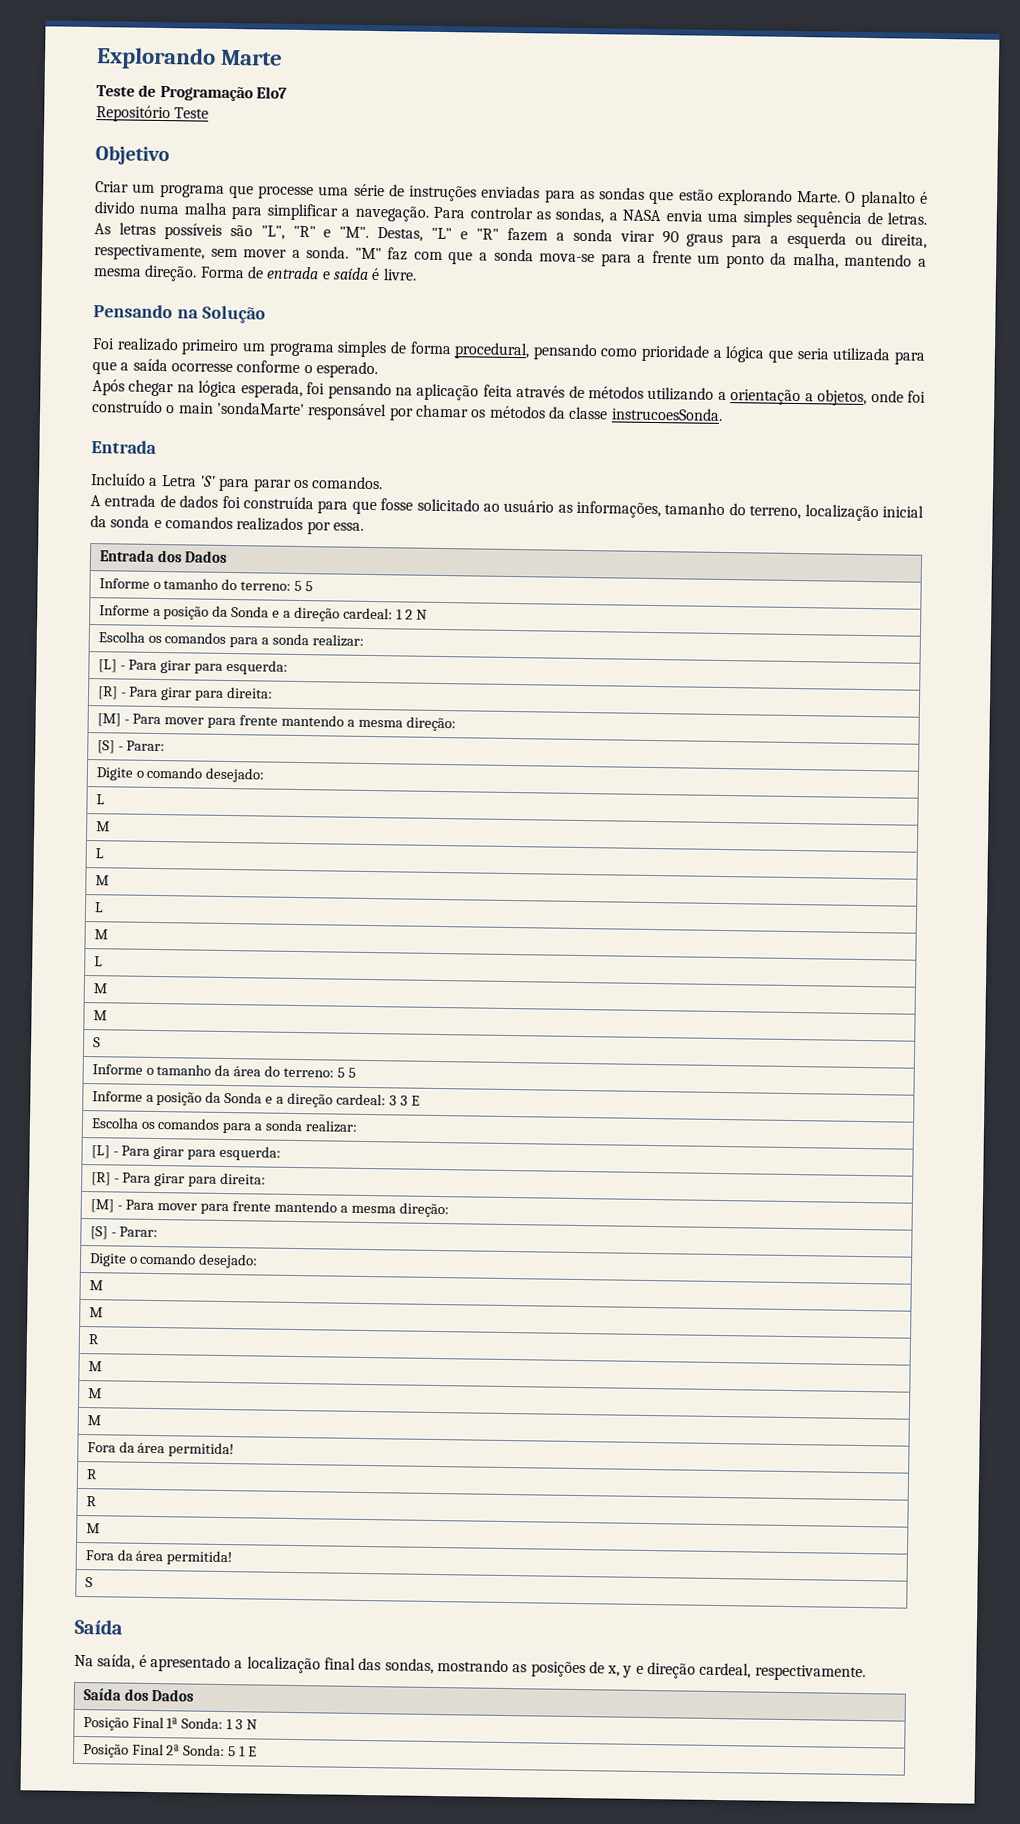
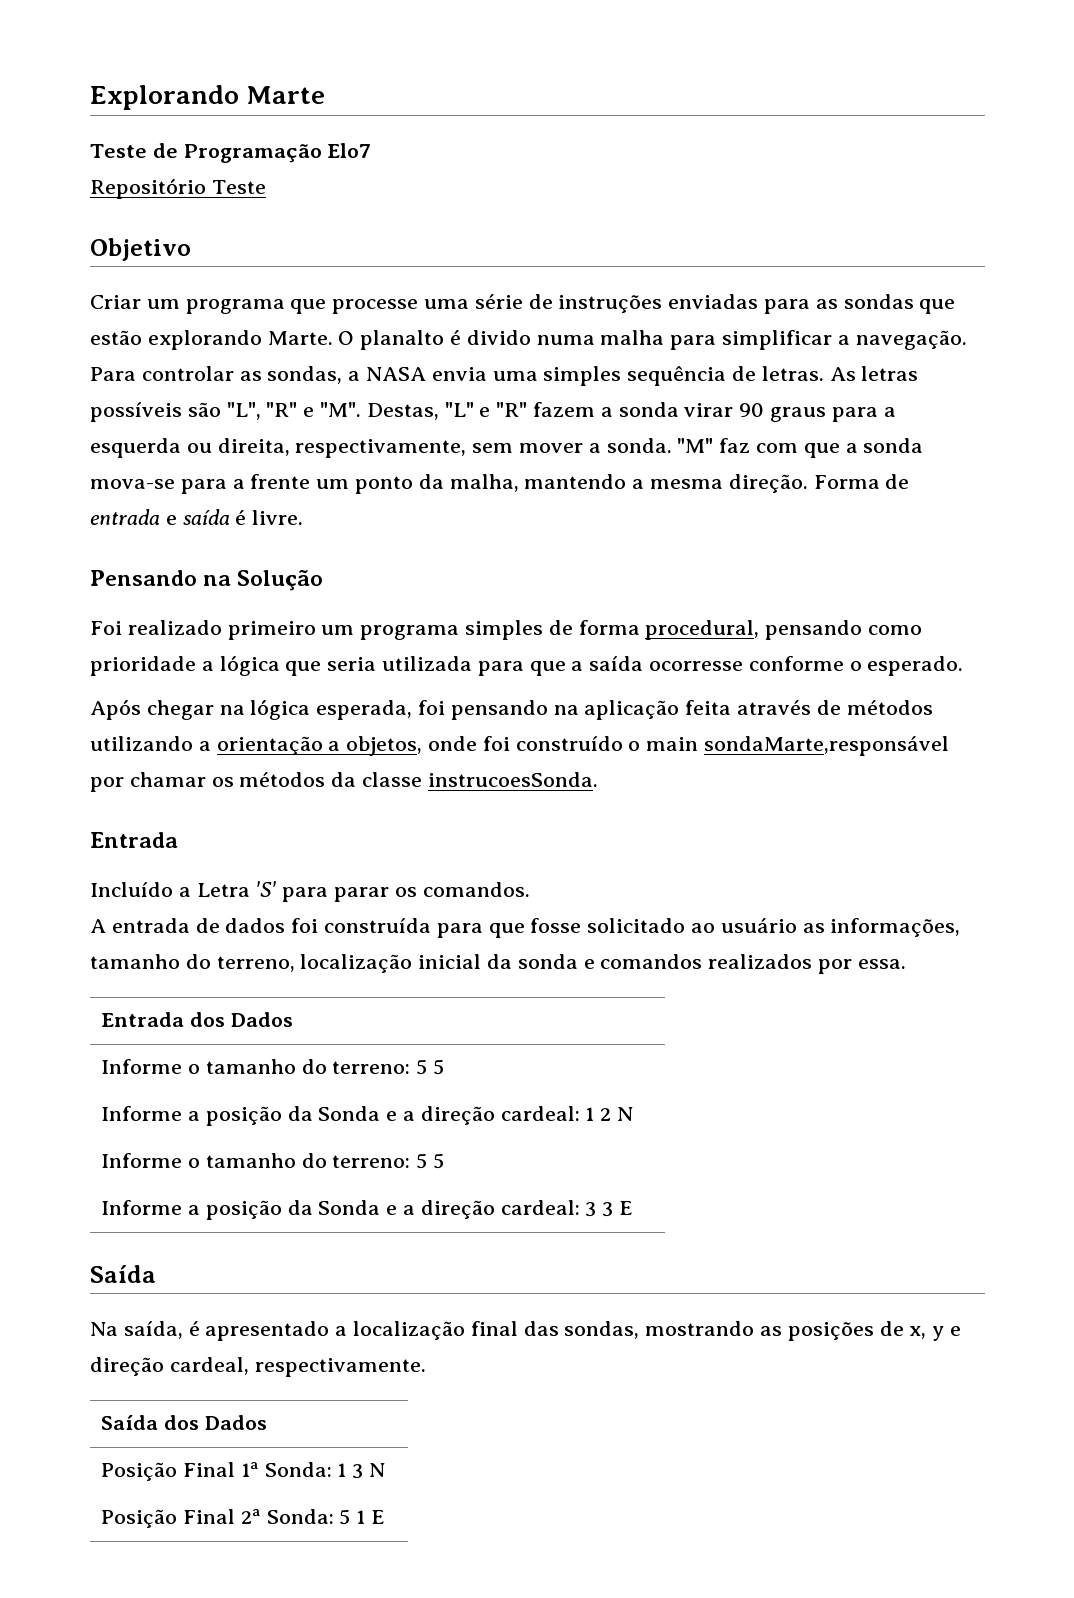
[216,401,388,421] 'sondaMarte' responsável -> [704,736,950,756] sondaMarte,responsável
[97,631,365,648] [97,659,289,675] [96,686,274,701] [96,713,456,732] [96,740,166,754] [95,766,266,783] [95,794,105,805] [95,821,110,832] [94,848,104,859] [94,875,109,886] [93,902,104,913] [93,929,108,940] [93,956,103,967] [92,983,107,994] [92,1010,107,1021] [92,1037,101,1048] [91,1064,262,1077] // Escolha os comandos para a sonda realizar: // [L] - Para girar para esquerda: // [R] - Para girar para direita: // [M] - Para mover para frente mantendo a mesma direção: // [S] - Parar: // Digite o comando desejado: // L // M // L // M // L // M // L // M // M // S // Informe o tamanho da área -> [101,1153,296,1168] // Informe o tamanho
[90,1117,359,1134] [90,1145,282,1161] [90,1172,267,1187] [89,1199,449,1218] [89,1226,159,1240] [88,1252,259,1269] [88,1280,103,1291] [88,1307,103,1318] [87,1334,99,1345] [87,1361,102,1372] [87,1388,102,1399] [86,1415,101,1426] [86,1441,235,1458] [85,1469,98,1480] [85,1496,97,1507] [85,1523,100,1534] [84,1549,233,1566] [84,1577,93,1588] // Escolha os comandos para a sonda realizar: // [L] - Para girar para esquerda: // [R] - Para girar para direita: // [M] - Para mover para frente mantendo a mesma direção: // [S] - Parar: // Digite o comando desejado: // M // M // R // M // M // M // Fora da área permitida! // R // R // M // Fora da área permitida! // S -> (634, 1208) none

